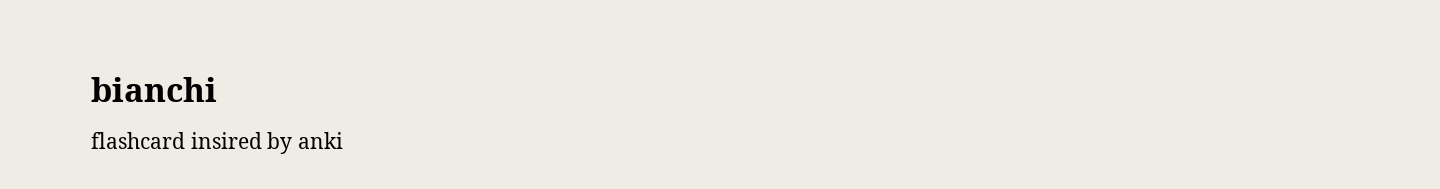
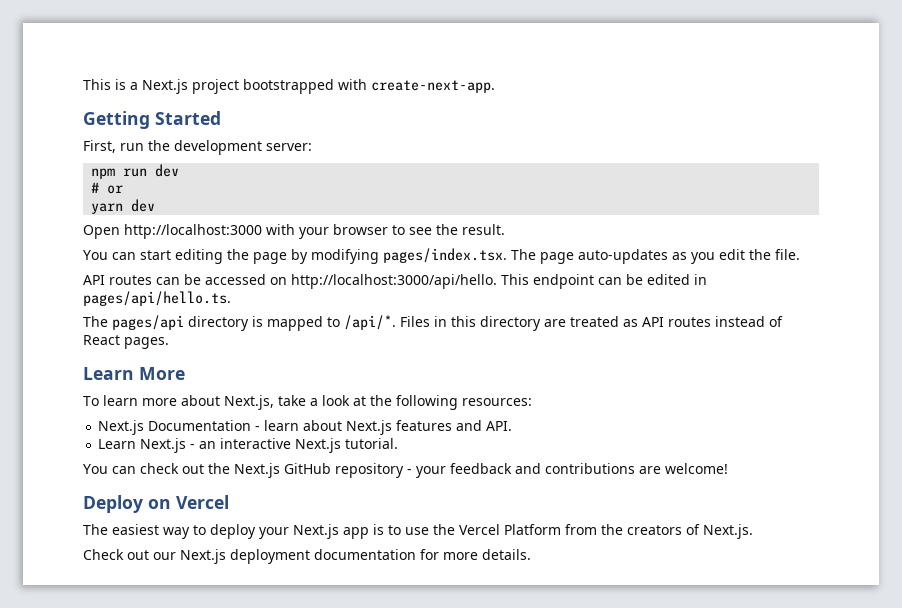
[91,77,217,102] [91,132,344,154] bianchi // flashcard insired by anki -> [83,79,495,94] [83,111,221,129] [83,140,312,155] [91,164,180,179] [91,182,124,194] [91,199,156,214] [83,224,505,239] [83,248,800,264] [83,274,707,289] [83,291,231,306] [83,315,783,331] [83,335,169,349] [83,367,185,380] [83,395,532,410] [98,420,513,435] [98,438,399,453] [83,463,728,478] [83,495,229,513] [83,524,753,539] [83,549,531,564] This is a Next.js project bootstrapped with create-next-app. // Getting Started // First, run the development server: // npm run dev // # or // yarn dev // Open http://localhost:3000 with your browser to see the result. // You can start editing the page by modifying pages/index.tsx. The page auto-updates as you edit the file. // API routes can be accessed on http://localhost:3000/api/hello. This endpoint can be edited in pages/api/hello.ts. // The pages/api directory is mapped to /api/*. Files in this directory are treated as API routes instead of React pages. // Learn More // To learn more about Next.js, take a look at the following resources: // Next.js Documentation - learn about Next.js features and API. // Learn Next.js - an interactive Next.js tutorial. // You can check out the Next.js GitHub repository - your feedback and contributions are welcome! // Deploy on Vercel // The easiest way to deploy your Next.js app is to use the Vercel Platform from the creators of Next.js. // Check out our Next.js deployment documentation for more details.

